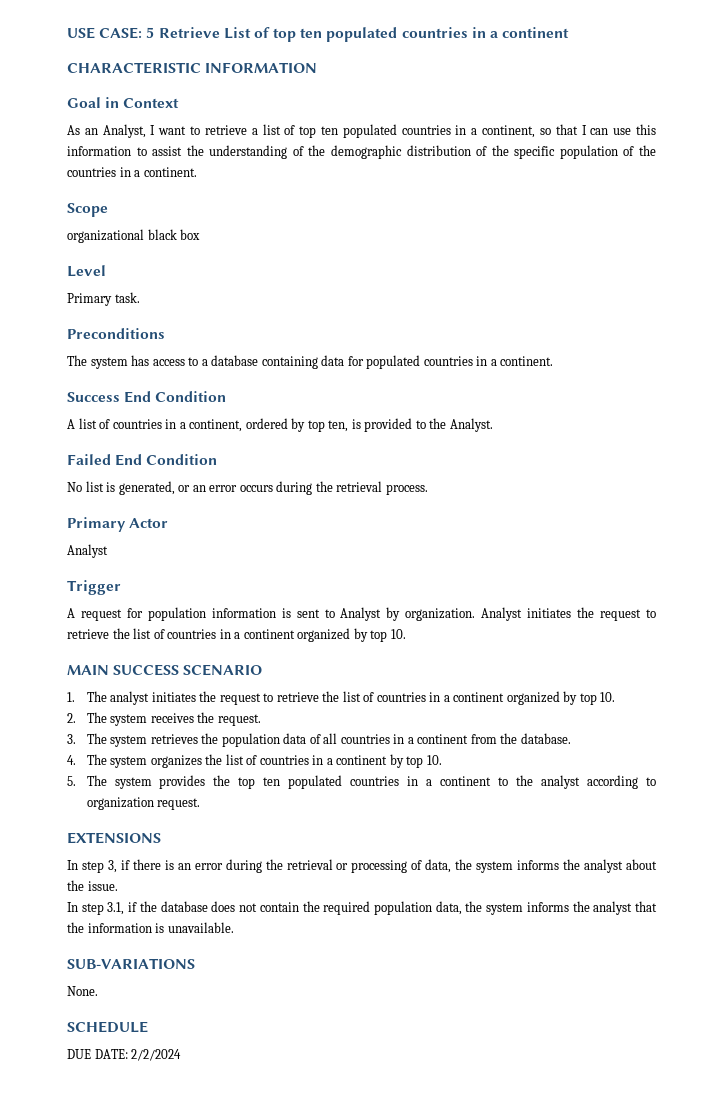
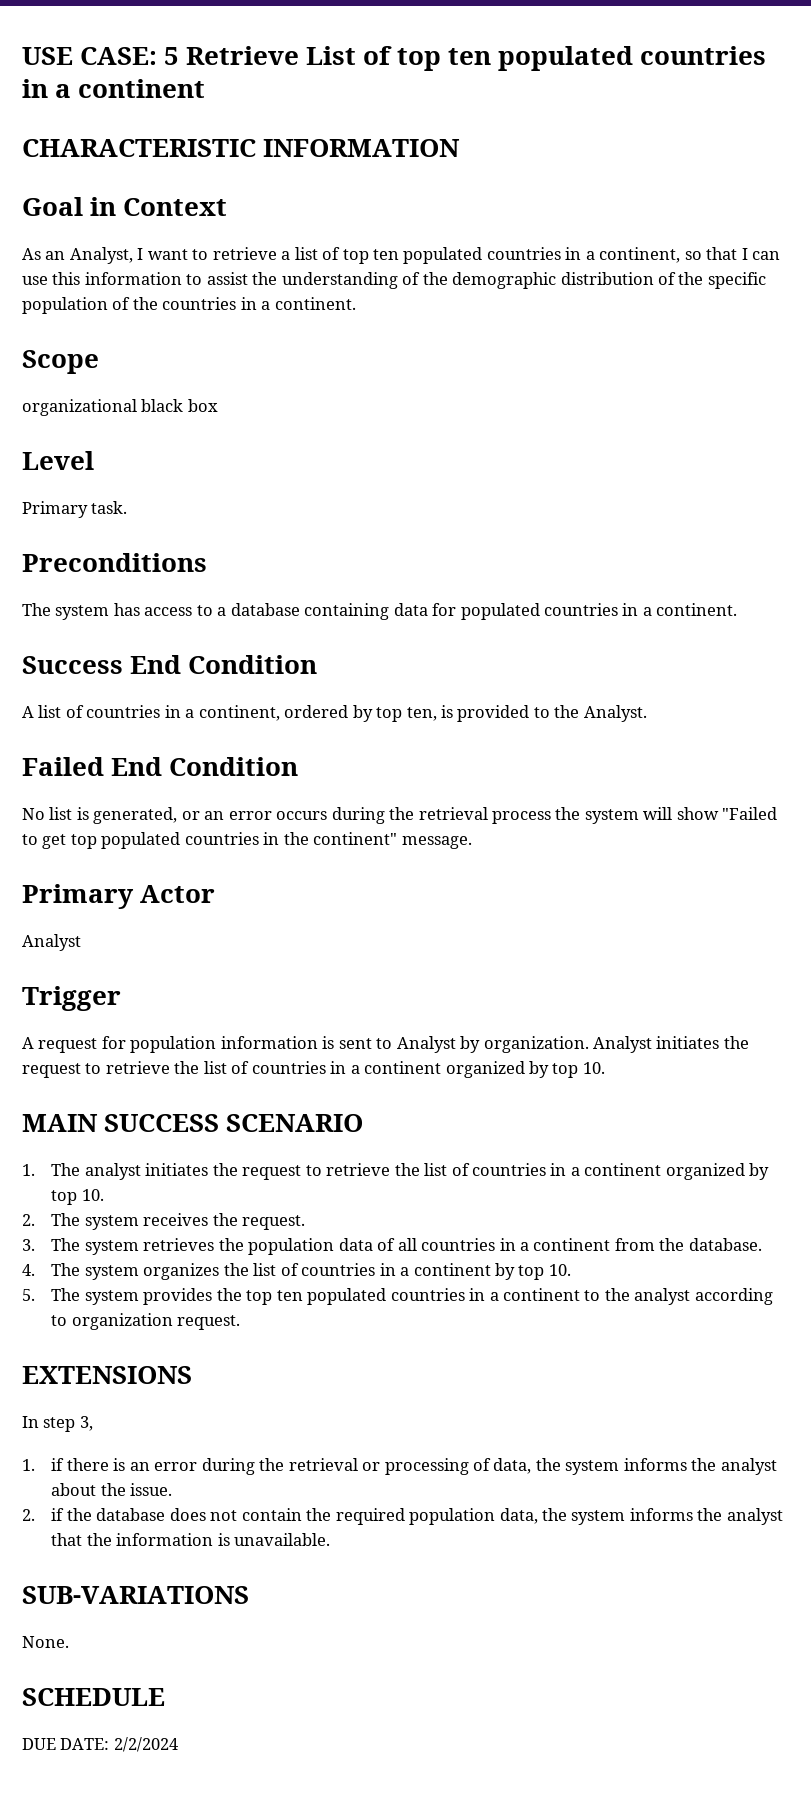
[385,484,428,495] process. -> [492,807,778,824] [22,832,472,849] process the system will show "Failed to get top populated countries in the continent" message.
(117, 866) none -> [22,1459,35,1471] // 1.
[67,902,125,915] In step 3.1, -> [22,1509,35,1521] 2.

